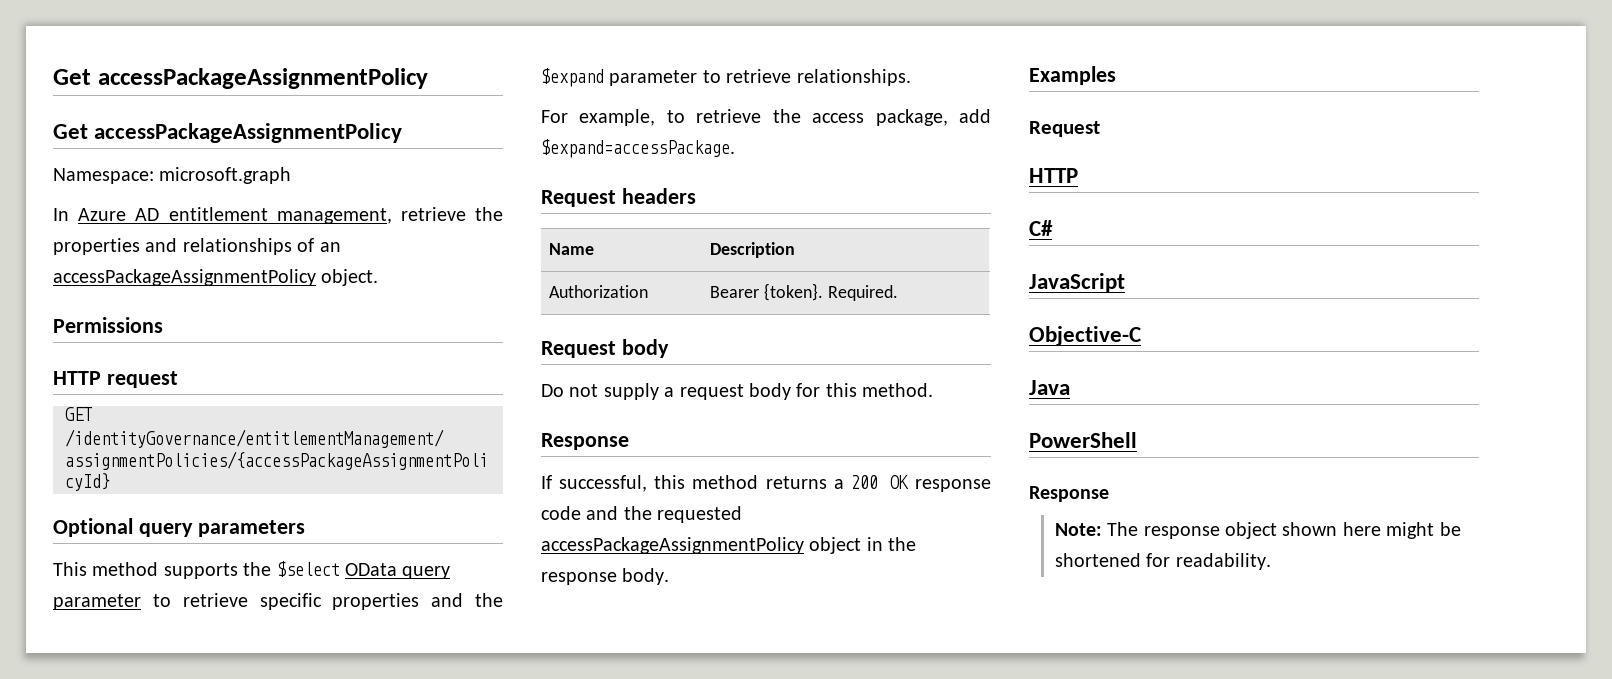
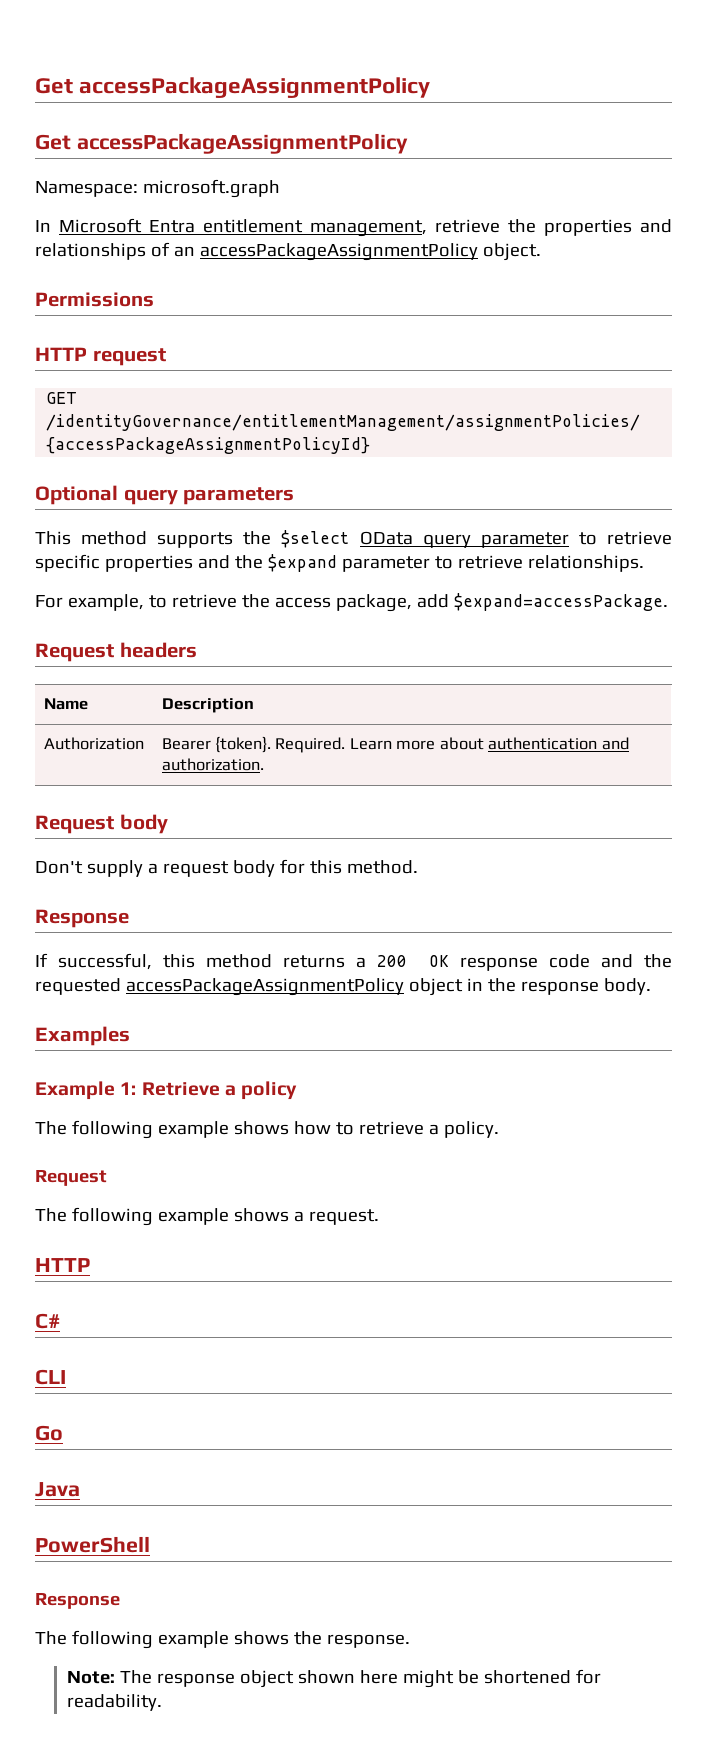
[78,208,160,221] Azure AD -> [59,218,195,233] Microsoft Entra
(899, 293) none -> [349,737,629,750] [161,758,264,771] Learn more about authentication and authorization.
[541,384,599,397] Do not -> [35,861,83,874] Don't
[1029,121,1100,137] Request -> [35,1081,298,1100] [35,1120,499,1139] [35,1170,107,1186] [35,1207,379,1226] Example 1: Retrieve a policy // The following example shows how to retrieve a policy. // Request // The following example shows a request.
[1029,273,1125,293] [1029,326,1141,346] JavaScript // Objective-C -> [35,1369,66,1385] [35,1425,63,1441] CLI // Go
(1109, 494) none -> [35,1630,410,1649] // The following example shows the response.

